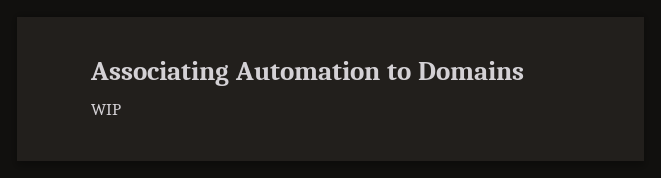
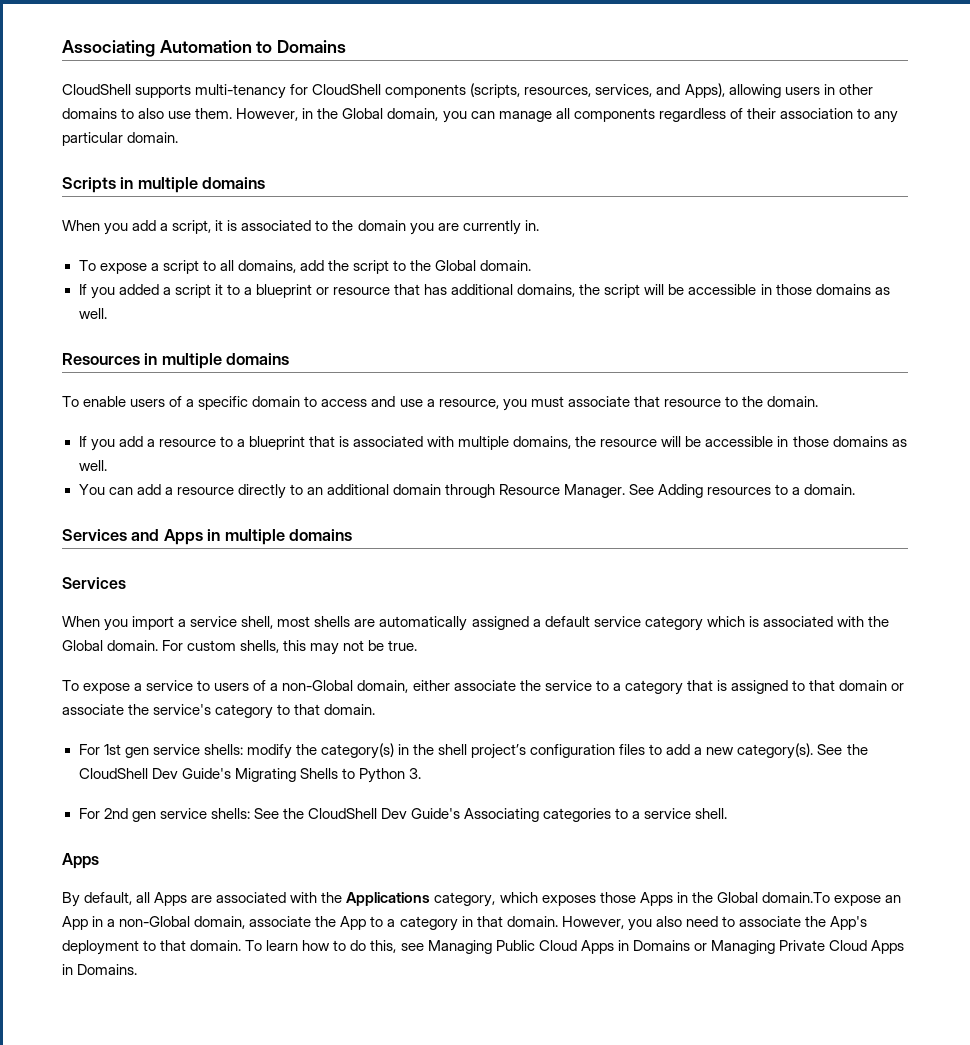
[91,104,121,115] WIP -> [62,83,873,99] [62,108,898,123] [62,132,179,146] [62,177,266,193] [62,220,539,235] [78,260,532,274] [78,284,890,299] [78,308,107,319] [62,353,290,369] [62,396,818,411] [78,436,907,451] [78,460,107,471] [78,484,856,499] [62,529,353,545] [62,577,126,589] [62,616,889,631] [62,640,418,655] [62,680,905,695] [62,704,376,719] [78,743,868,759] [78,768,421,783] [78,808,728,822] [62,853,99,869] [62,892,901,907] [62,916,868,931] [62,940,905,955] [62,964,138,975] CloudShell supports multi-tenancy for CloudShell components (scripts, resources, services, and Apps), allowing users in other domains to also use them. However, in the Global domain, you can manage all components regardless of their association to any particular domain. // Scripts in multiple domains // When you add a script, it is associated to the domain you are currently in. // To expose a script to all domains, add the script to the Global domain. // If you added a script it to a blueprint or resource that has additional domains, the script will be accessible in those domains as well. // Resources in multiple domains // To enable users of a specific domain to access and use a resource, you must associate that resource to the domain. // If you add a resource to a blueprint that is associated with multiple domains, the resource will be accessible in those domains as well. // You can add a resource directly to an additional domain through Resource Manager. See Adding resources to a domain. // Services and Apps in multiple domains // Services // When you import a service shell, most shells are automatically assigned a default service category which is associated with the Global domain. For custom shells, this may not be true. // To expose a service to users of a non-Global domain, either associate the service to a category that is assigned to that domain or associate the service's category to that domain. // For 1st gen service shells: modify the category(s) in the shell project’s configuration files to add a new category(s). See the CloudShell Dev Guide's Migrating Shells to Python 3. // For 2nd gen service shells: See the CloudShell Dev Guide's Associating categories to a service shell. // Apps // By default, all Apps are associated with the Applications category, which exposes those Apps in the Global domain.To expose an App in a non-Global domain, associate the App to a category in that domain. However, you also need to associate the App's deployment to that domain. To learn how to do this, see Managing Public Cloud Apps in Domains or Managing Private Cloud Apps in Domains.

